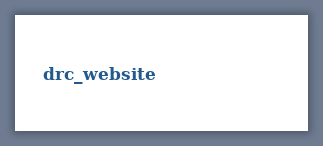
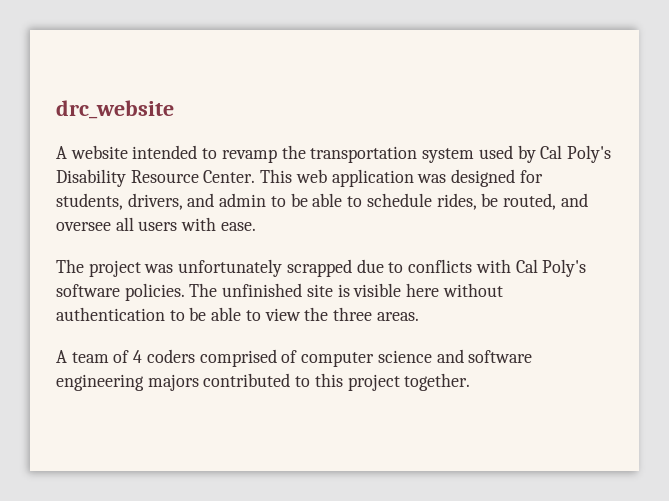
(156, 75) none -> [56,145,611,163] [56,169,543,187] [56,193,588,210] [56,217,256,231] [56,259,587,277] [56,283,503,301] [56,307,419,321] [56,349,533,367] [56,373,471,391] // A website intended to revamp the transportation system used by Cal Poly's Disability Resource Center. This web application was designed for students, drivers, and admin to be able to schedule rides, be routed, and oversee all users with ease. // The project was unfortunately scrapped due to conflicts with Cal Poly's software policies. The unfinished site is visible here without authentication to be able to view the three areas. // A team of 4 coders comprised of computer science and software engineering majors contributed to this project together.

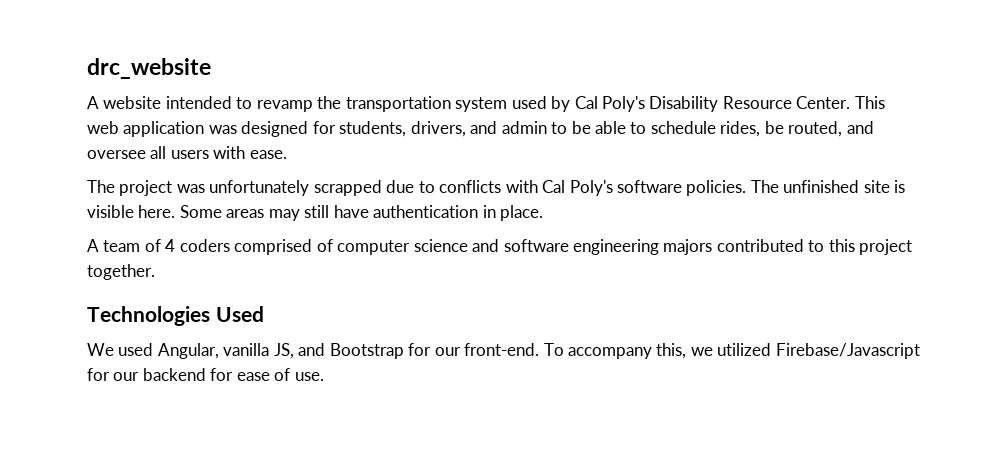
[406,283,503,297] [56,307,419,321] here without authentication to be able to view the three areas. -> [138,205,544,221] here. Some areas may still have authentication in place.
(471, 382) none -> [87,306,264,326] [87,343,920,359] [87,368,324,381] // Technologies Used // We used Angular, vanilla JS, and Bootstrap for our front-end. To accompany this, we utilized Firebase/Javascript for our backend for ease of use.

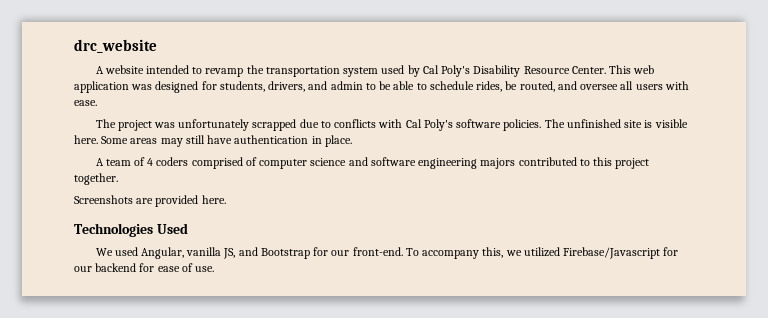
(155, 272) none -> [74,195,226,207] // Screenshots are provided here.

